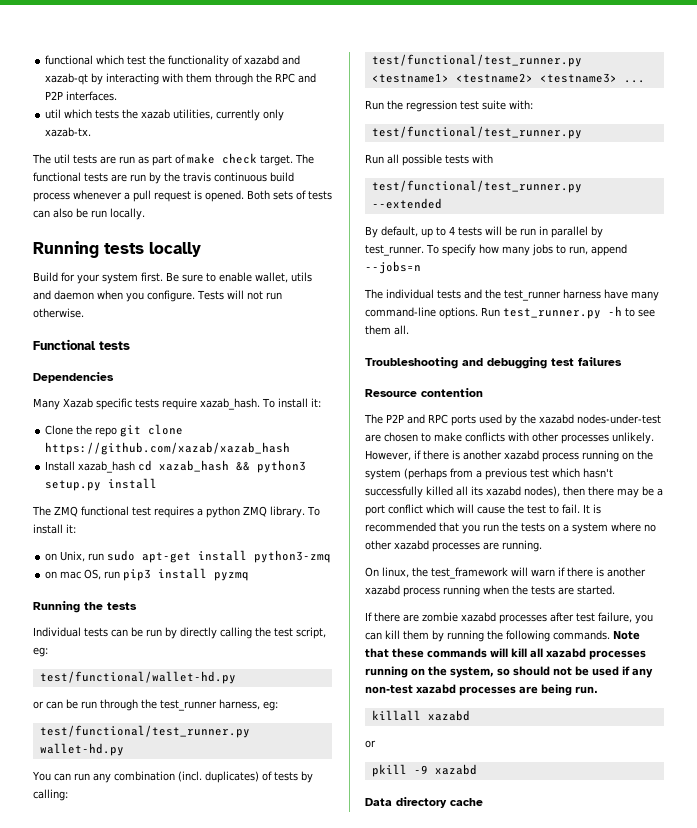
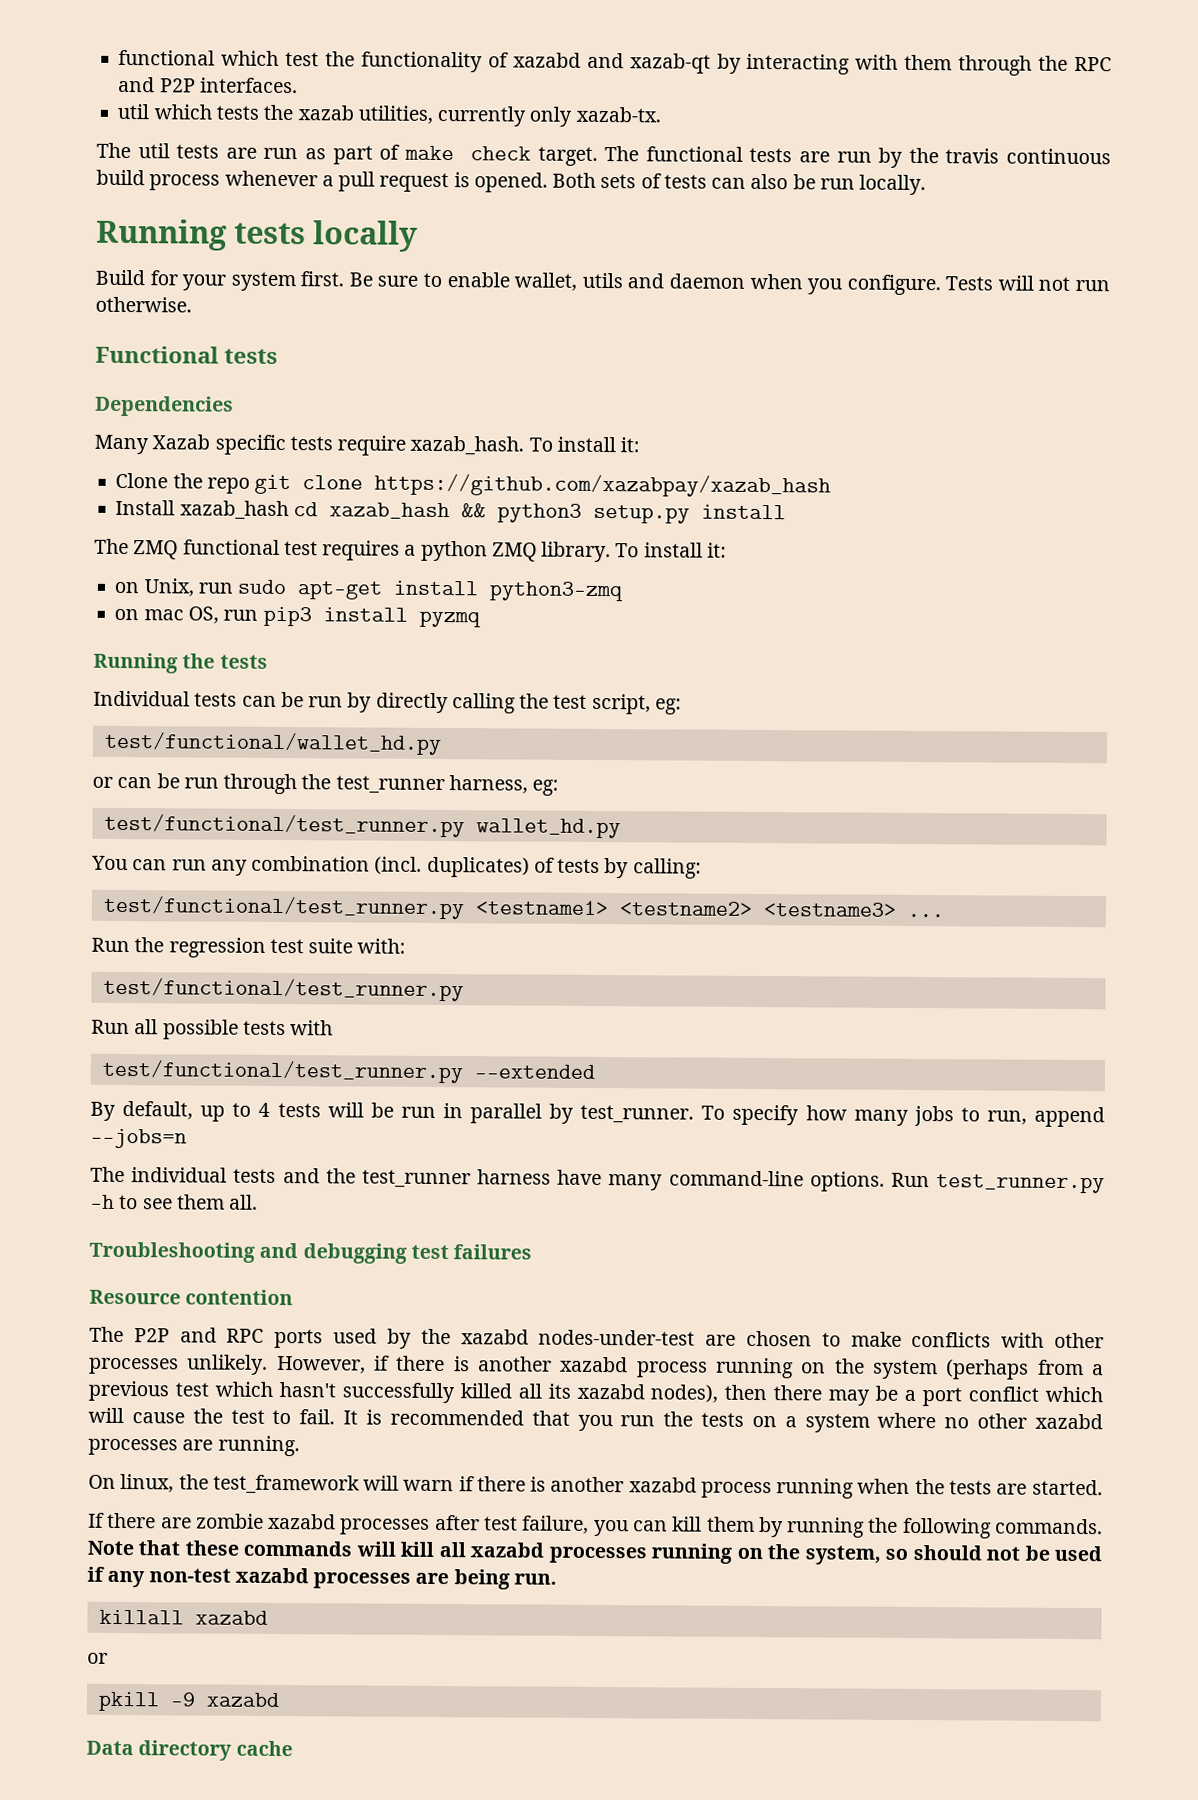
[45,442,291,455] https://github.com/xazab/xazab_hash -> [374,473,832,498] https://github.com/xazabpay/xazab_hash
[39,671,236,684] test/functional/wallet-hd.py -> [103,731,442,756] test/functional/wallet_hd.py
[39,743,124,756] wallet-hd.py -> [475,818,621,839] wallet_hd.py

